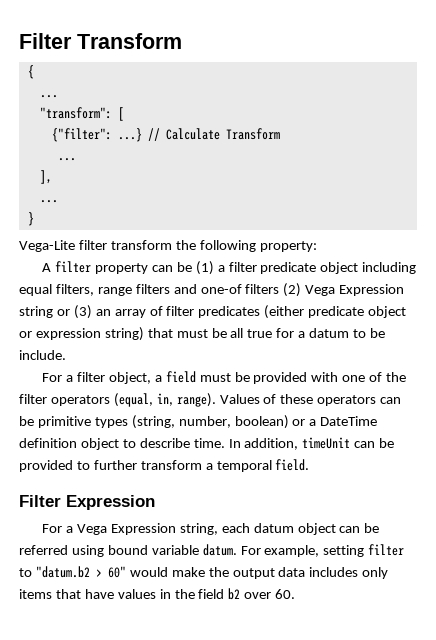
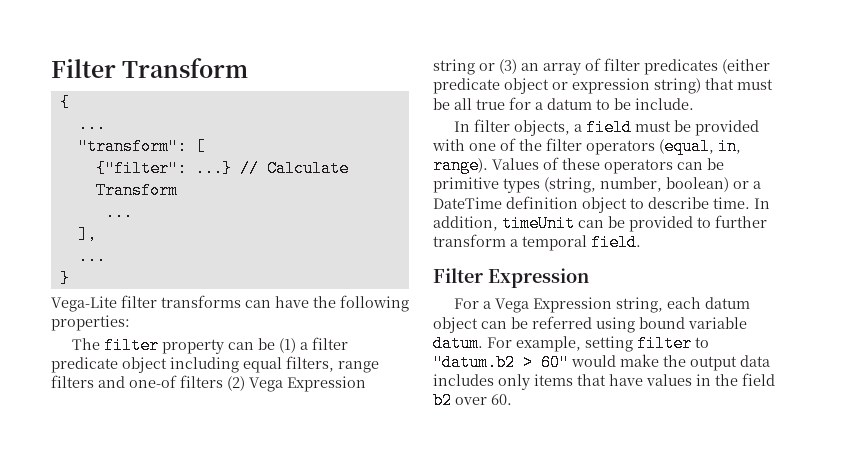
[110,240,317,252] [42,263,52,272] transform the following property: // A -> [161,295,409,312] [51,315,130,331] [71,338,100,350] transforms can have the following properties: // The
[42,372,151,384] For a filter object, -> [453,119,570,136] In filter objects,

